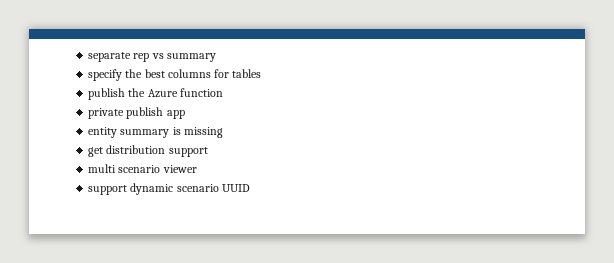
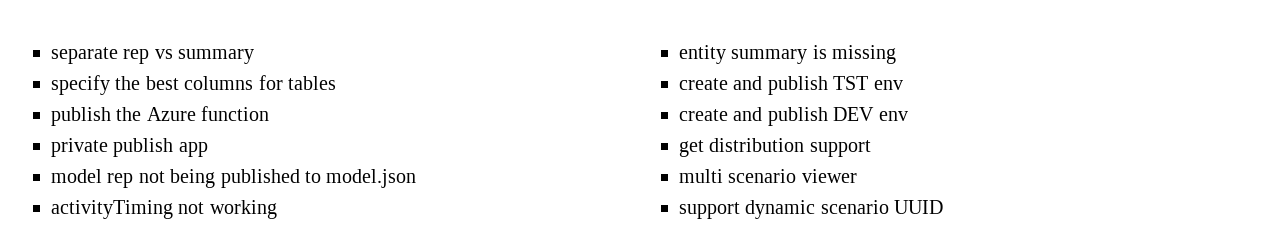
[88,127,223,138] entity summary is missing -> [51,169,417,188] [51,200,277,219] [679,45,897,64] [679,76,903,95] [679,107,908,126] model rep not being published to model.json // activityTiming not working // entity summary is missing // create and publish TST env // create and publish DEV env

